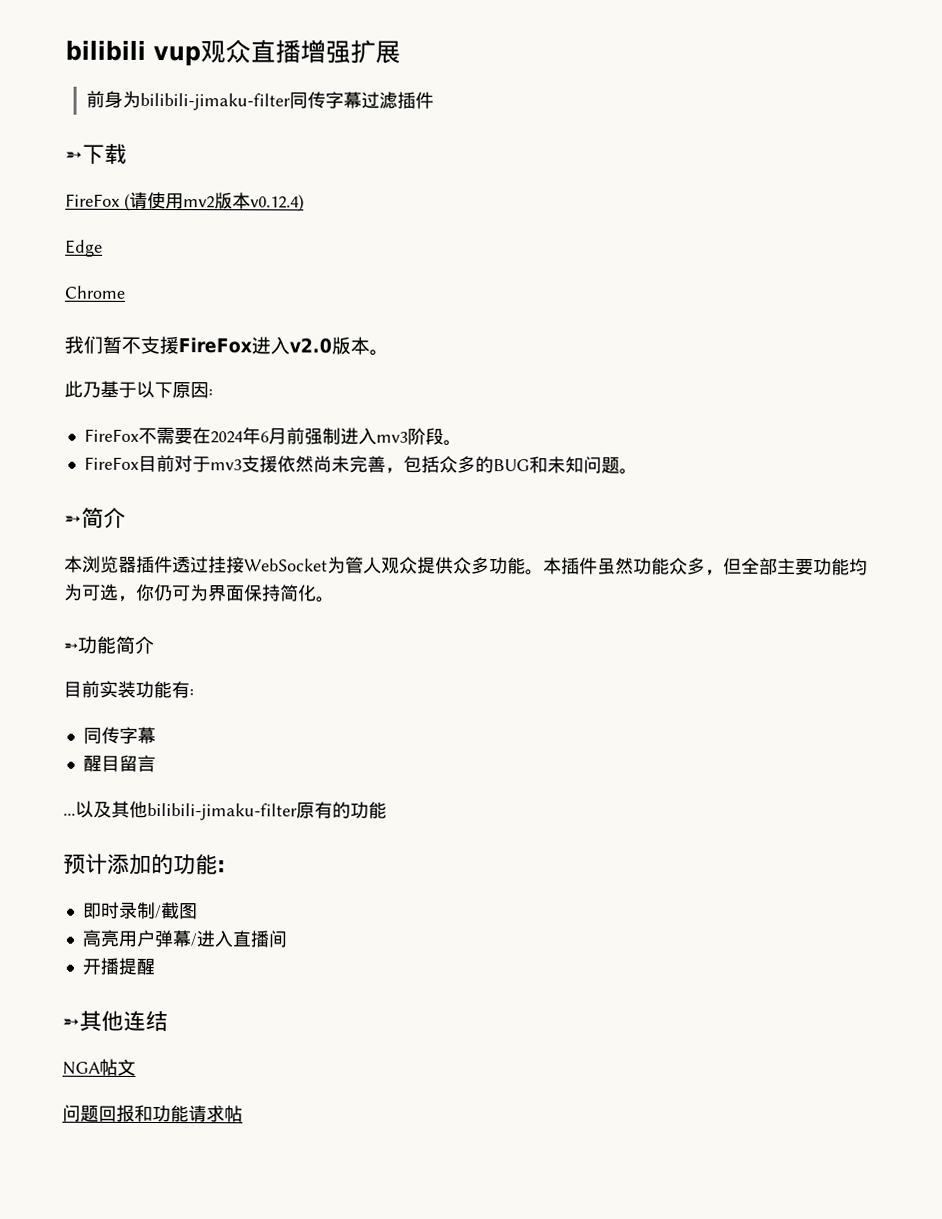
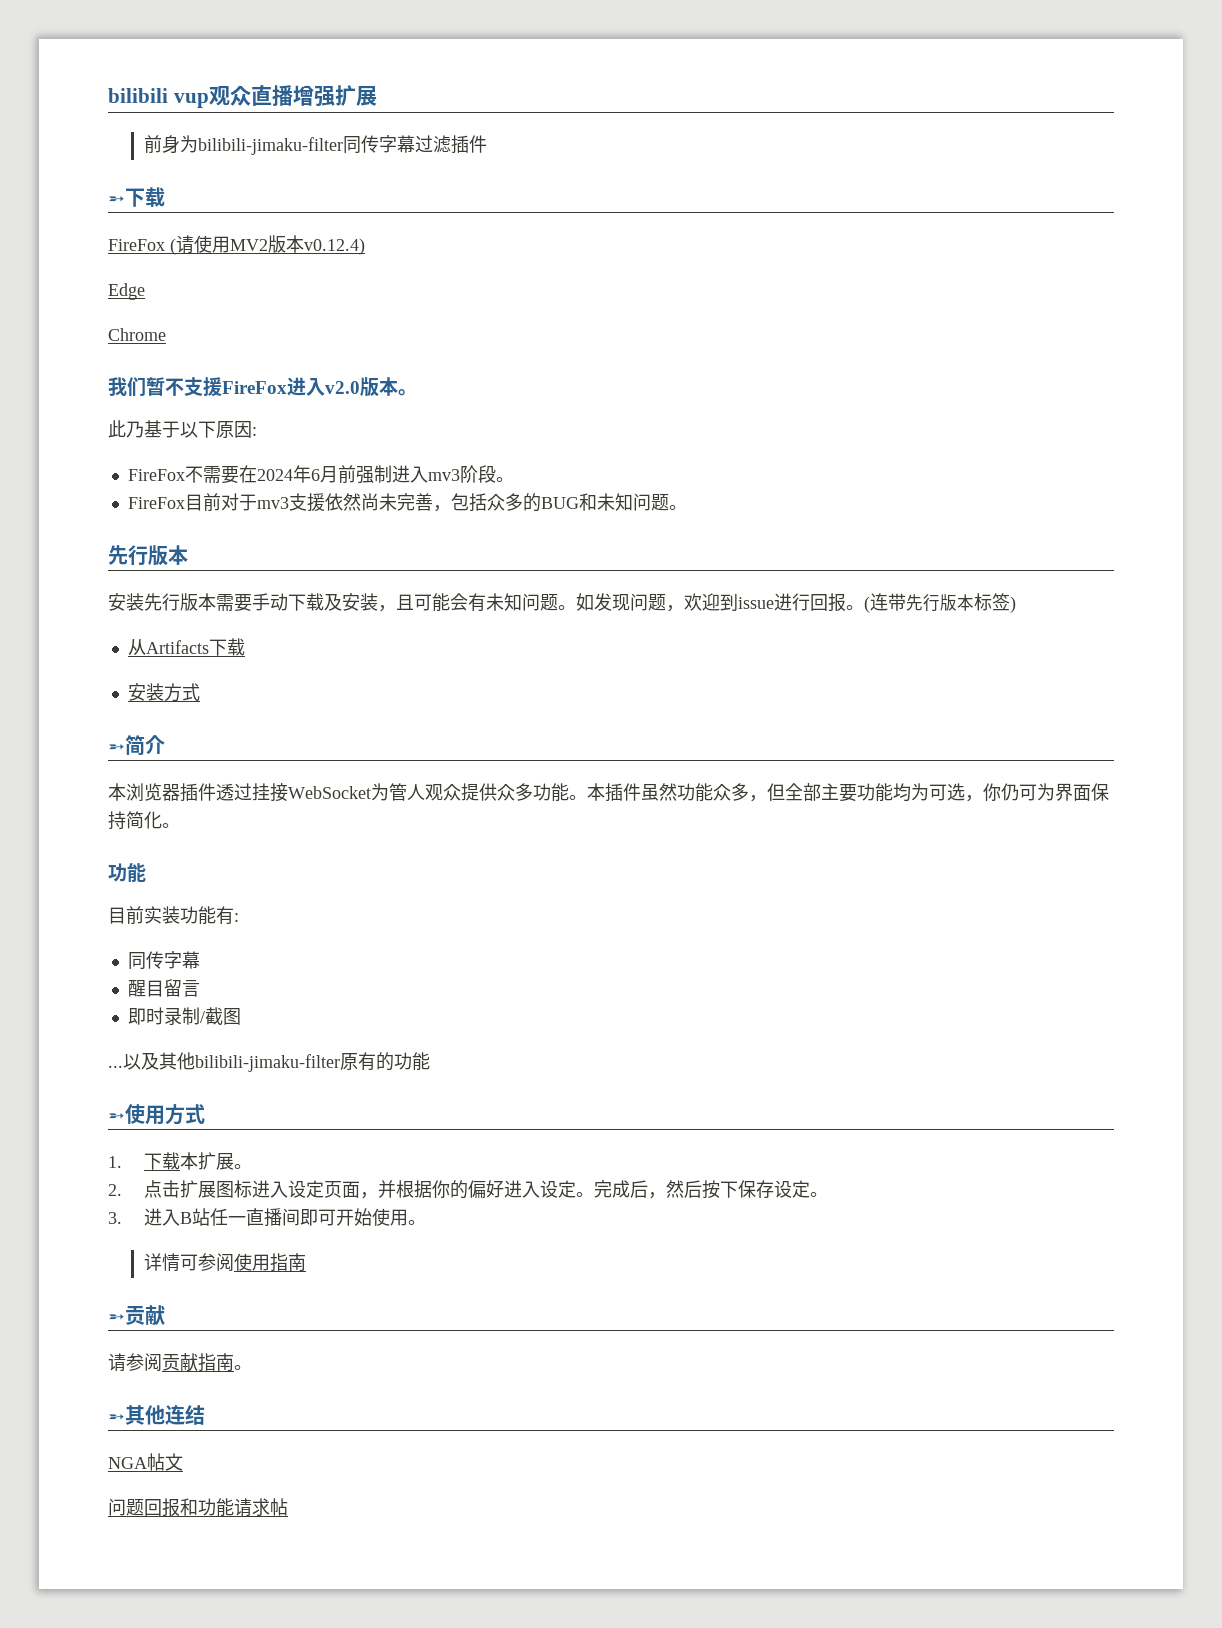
[183,196,215,209] mv2 -> [230,239,268,251] MV2
(638, 471) none -> [108,545,188,566] [108,593,1016,613] [127,638,245,656] [127,683,200,702] // 先行版本 // 安装先行版本需要手动下载及安装，且可能会有未知问题。如发现问题，欢迎到issue进行回报。(连带先行版本标签) // 从Artifacts下载 // 安装方式
[63,635,154,655] ➵功能简介 -> [108,863,146,882] 功能
(156, 763) none -> [127,1007,241,1025] // 即时录制/截图
[63,853,226,875] [82,901,198,920] [81,929,287,948] [81,957,155,976] 预计添加的功能: // 即时录制/截图 // 高亮用户弹幕/进入直播间 // 开播提醒 -> [108,1104,205,1125] [108,1152,252,1170] [108,1180,828,1199] [108,1208,426,1227] [143,1253,306,1272] [108,1305,165,1326] [108,1353,252,1372] ➵使用方式 // 1.下载本扩展。 // 2.点击扩展图标进入设定页面，并根据你的偏好进入设定。完成后，然后按下保存设定。 // 3.进入B站任一直播间即可开始使用。 // 详情可参阅使用指南 // ➵贡献 // 请参阅贡献指南。

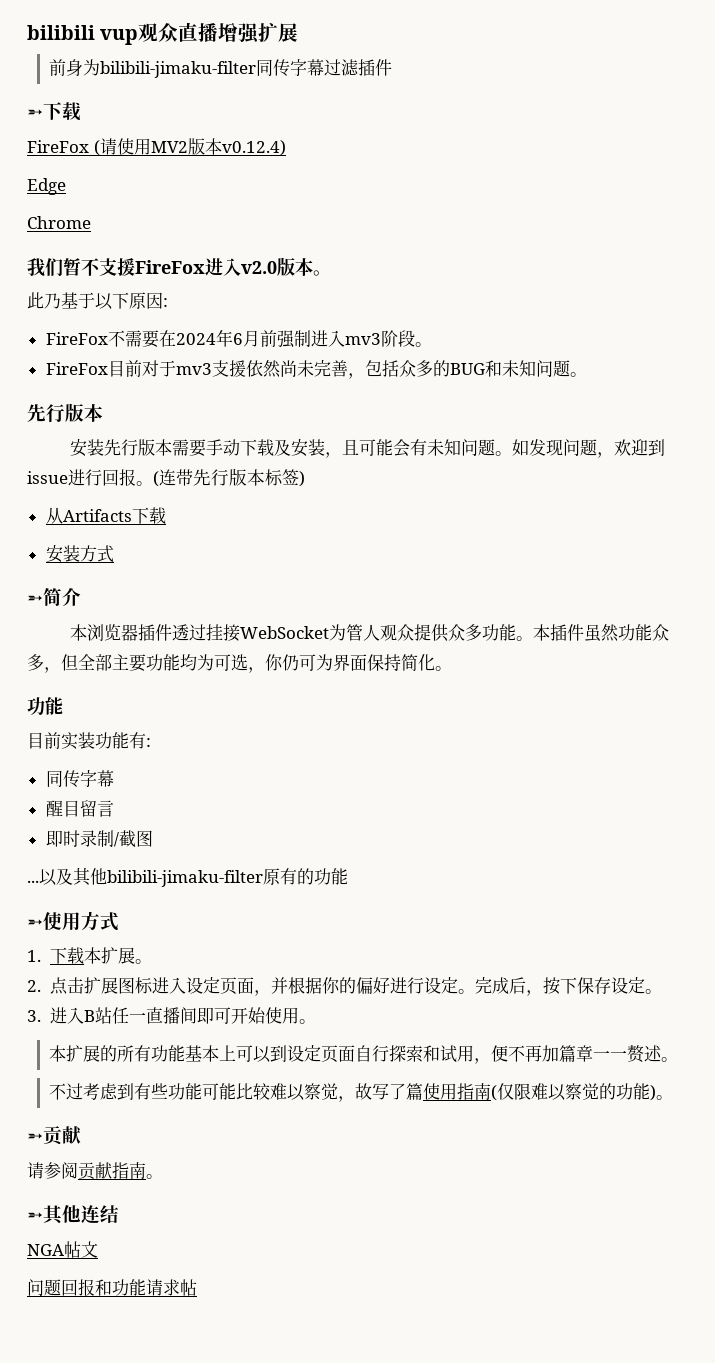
[521,1181,540,1198] 入 -> [406,977,424,994] 行
[665,1180,702,1198] 然后 -> (543, 993) none
[143,1253,306,1272] 详情可参阅使用指南 -> [49,1044,679,1064] [49,1083,674,1102] 本扩展的所有功能基本上可以到设定页面自行探索和试用，便不再加篇章一一赘述。 // 不过考虑到有些功能可能比较难以察觉，故写了篇使用指南(仅限难以察觉的功能)。

